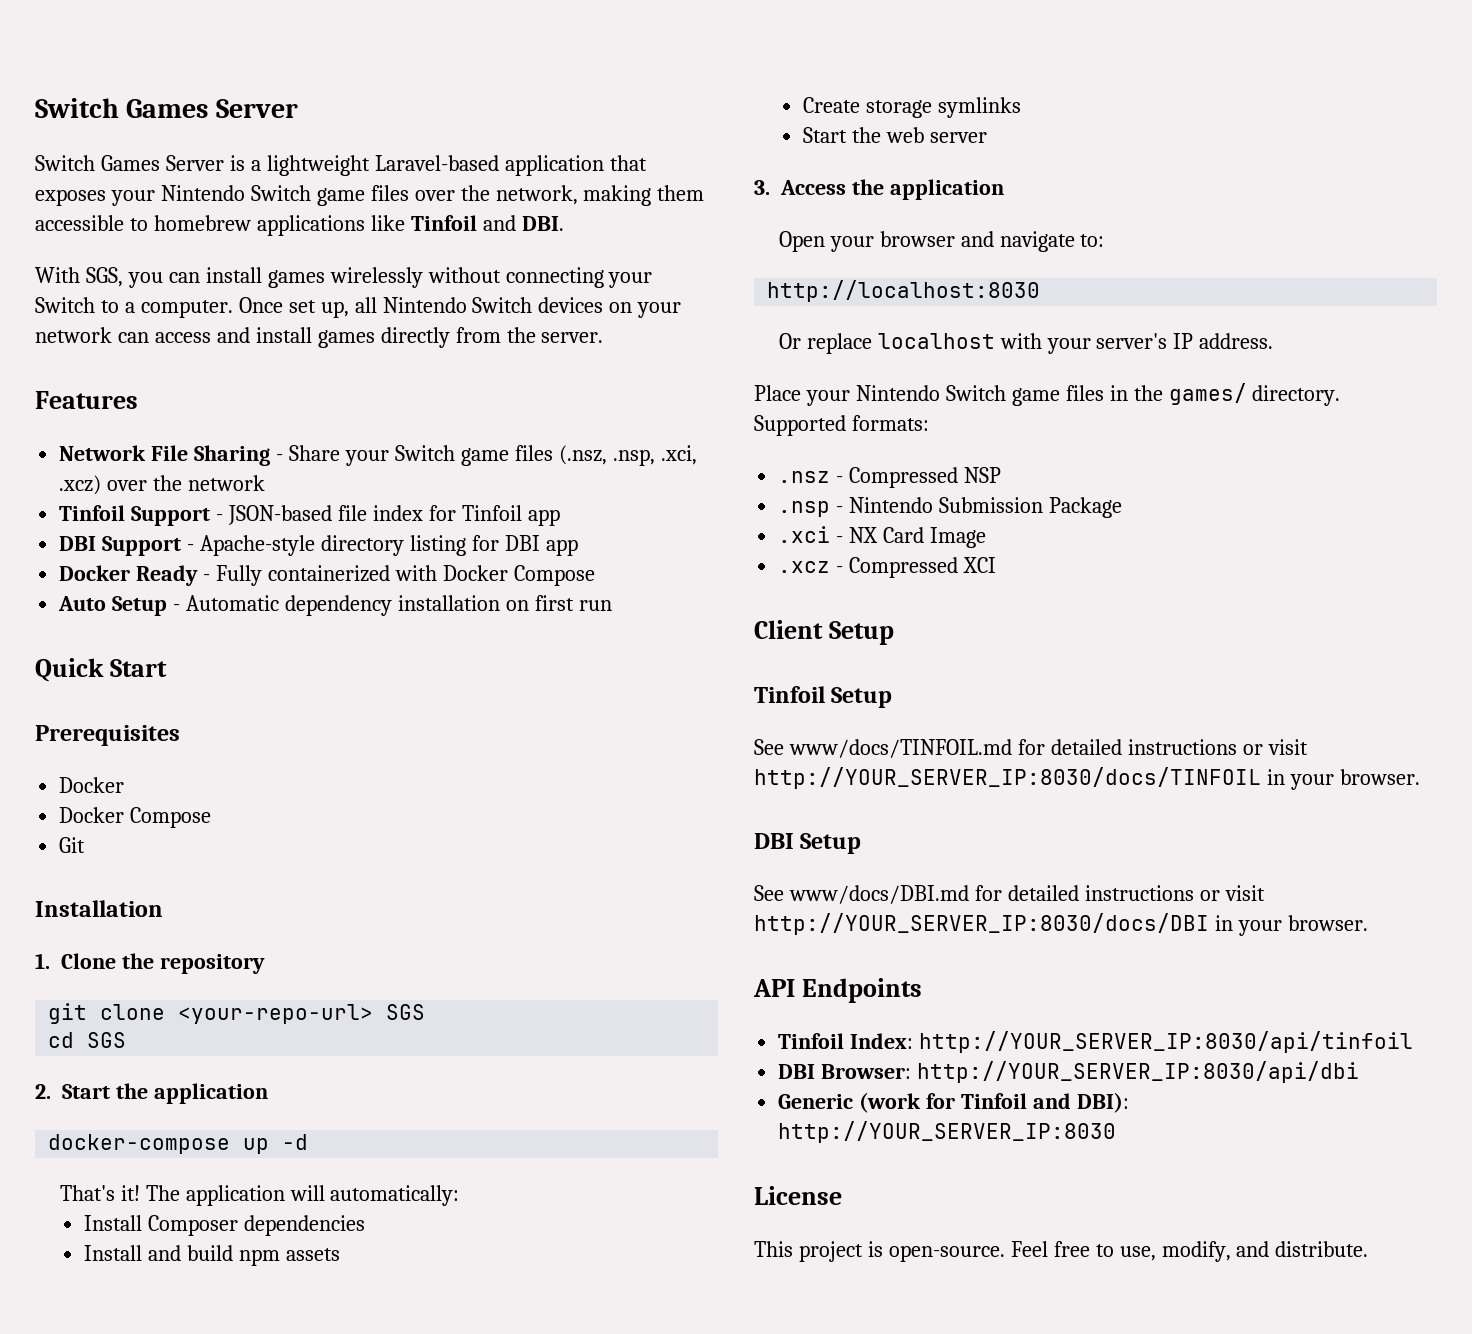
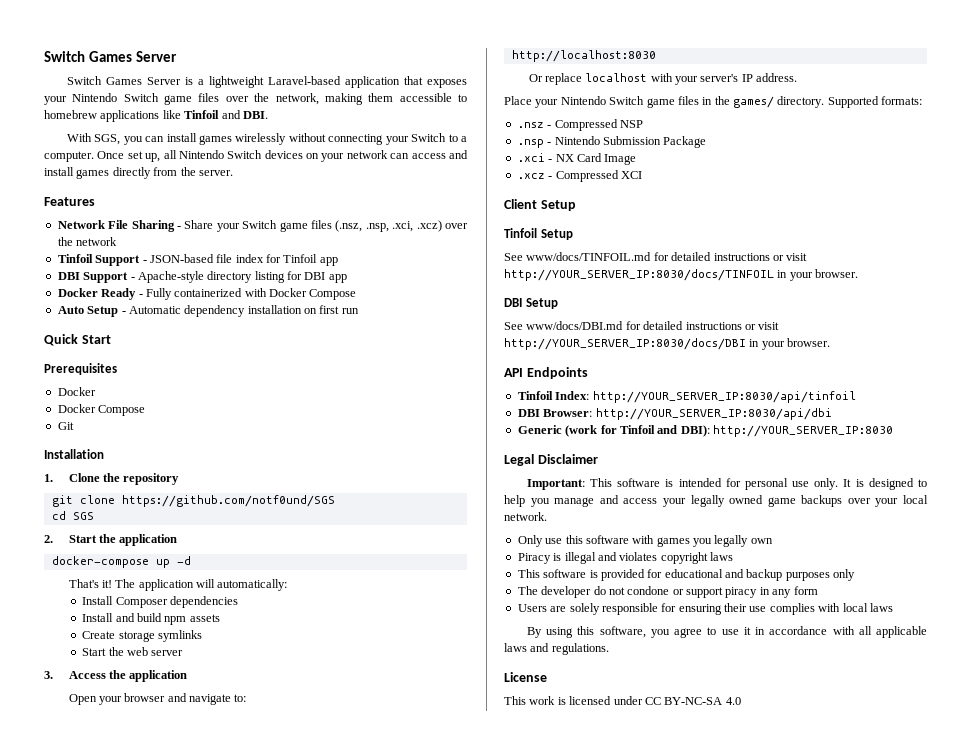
[178,1004,426,1024] <your-repo-url> SGS -> [121,495,335,507] https://github.com/notf0und/SGS
[754,1186,842,1205] [754,1241,1369,1262] License // This project is open-source. Feel free to use, modify, and distribute. -> [504,454,598,466] [526,478,927,490] [504,495,928,507] [504,512,547,521] [517,535,773,547] [517,552,733,564] [517,569,856,581] [517,586,818,598] [517,603,893,615] [526,626,927,638] [504,643,609,655] [504,672,547,682] [504,696,741,705] Legal Disclaimer // Important: This software is intended for personal use only. It is designed to help you manage and access your legally owned game backups over your local network. // Only use this software with games you legally own // Piracy is illegal and violates copyright laws // This software is provided for educational and backup purposes only // The developer do not condone or support piracy in any form // Users are solely responsible for ensuring their use complies with local laws // By using this software, you agree to use it in accordance with all applicable laws and regulations. // License // This work is licensed under CC BY-NC-SA 4.0

